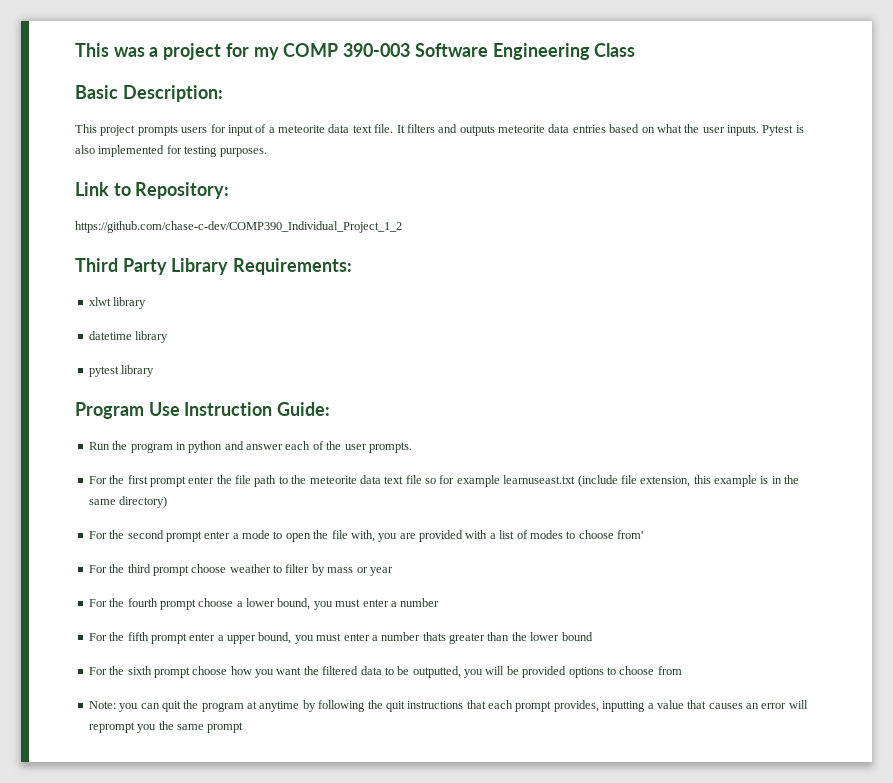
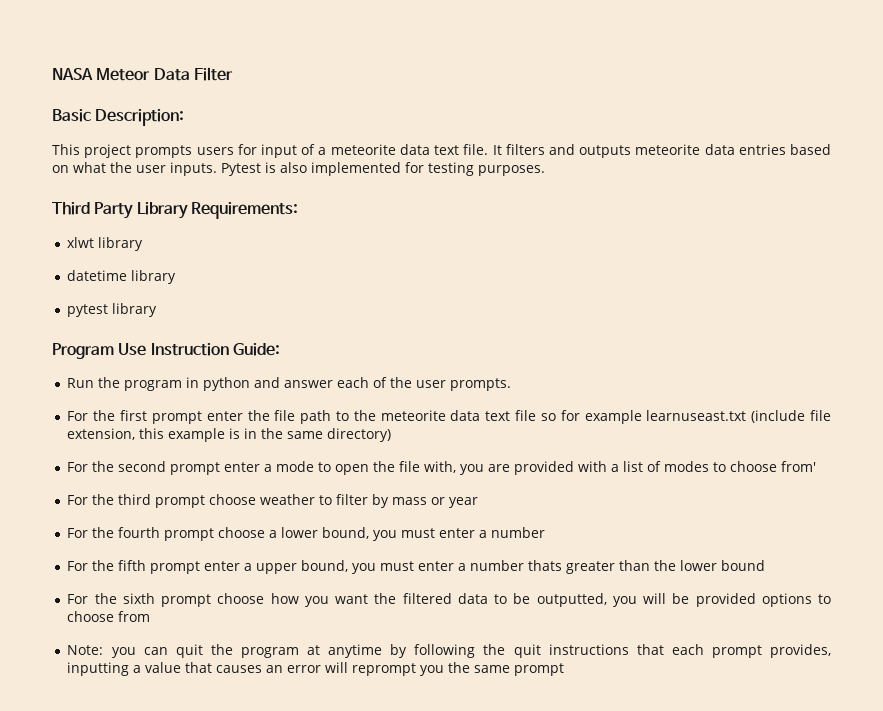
[75,43,636,60] This was a project for my COMP 390-003 Software Engineering Class -> [52,67,233,81] NASA Meteor Data Filter
[75,182,230,199] [75,221,402,233] // Link to Repository: // https://github.com/chase-c-dev/COMP390_Individual_Project_1_2 -> (545, 170) none

